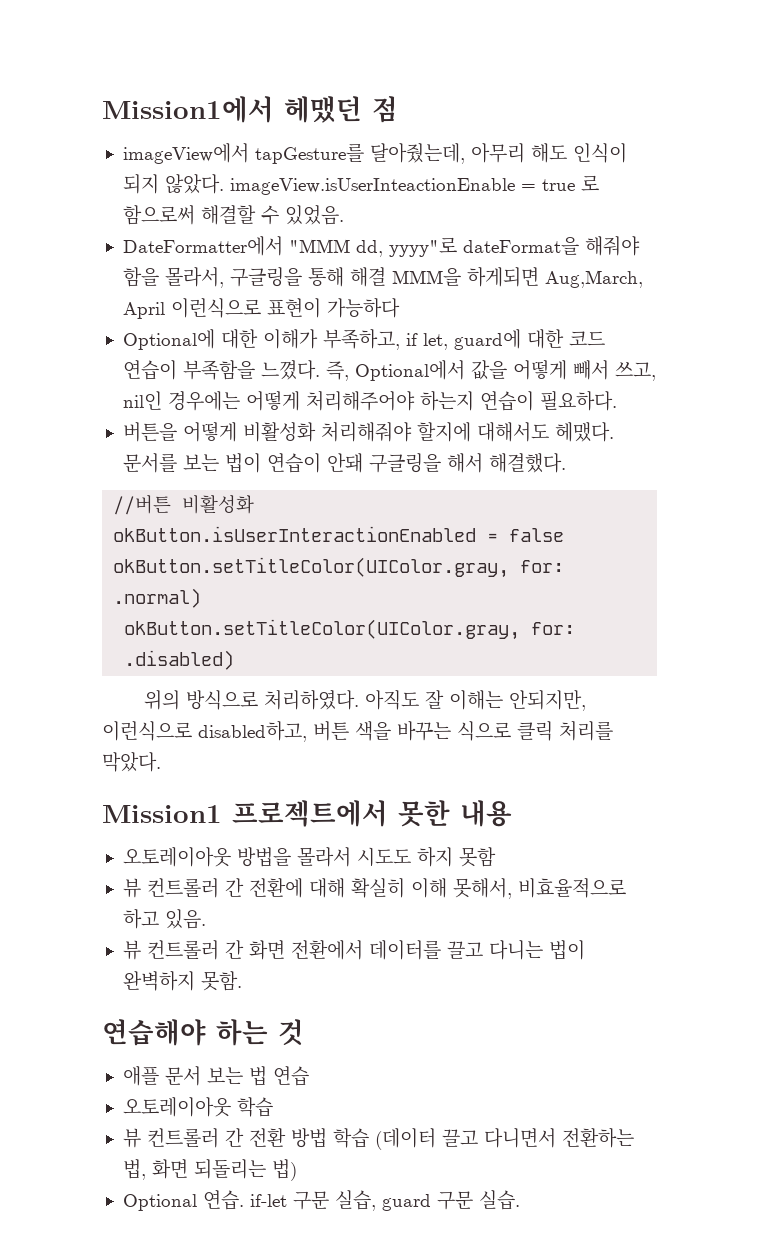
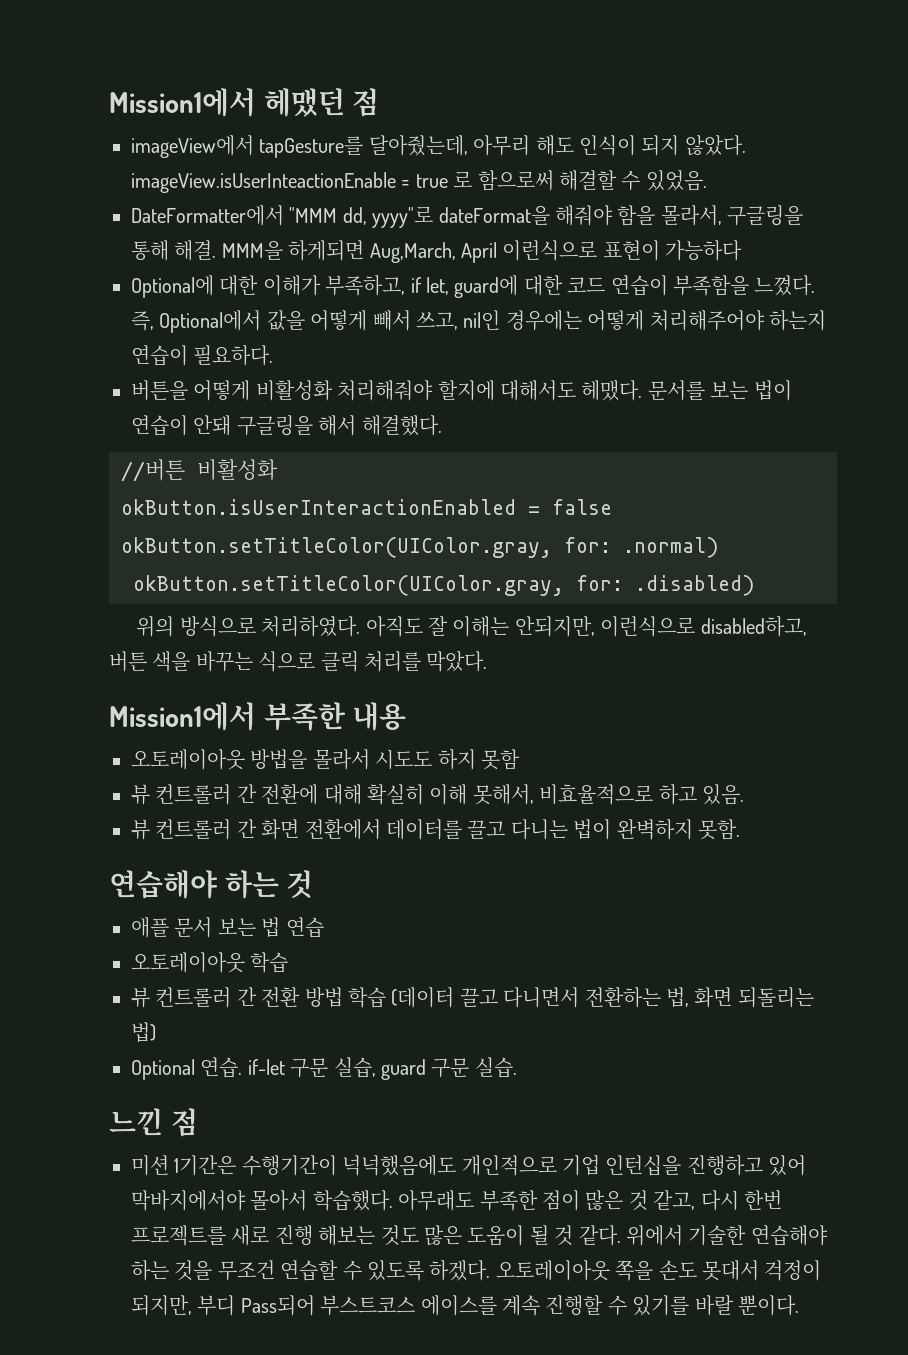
[349,267,386,287] 해결 -> [174,240,217,261] 해결.
[102,800,450,827] Mission1 프로젝트에서 못한 -> [109,702,346,731] Mission1에서 부족한
(520, 1200) none -> [109,1108,198,1137] [131,1155,807,1176] [131,1190,782,1211] [131,1225,828,1246] [131,1260,822,1281] [131,1295,799,1316] // 느낀 점 // 미션 1기간은 수행기간이 넉넉했음에도 개인적으로 기업 인턴십을 진행하고 있어 막바지에서야 몰아서 학습했다. 아무래도 부족한 점이 많은 것 같고, 다시 한번 프로젝트를 새로 진행 해보는 것도 많은 도움이 될 것 같다. 위에서 기술한 연습해야 하는 것을 무조건 연습할 수 있도록 하겠다. 오토레이아웃 쪽을 손도 못대서 걱정이 되지만, 부디 Pass되어 부스트코스 에이스를 계속 진행할 수 있기를 바랄 뿐이다.

